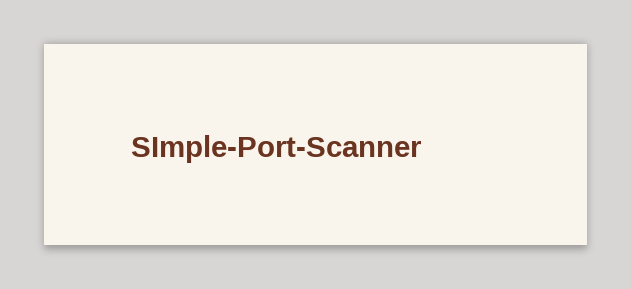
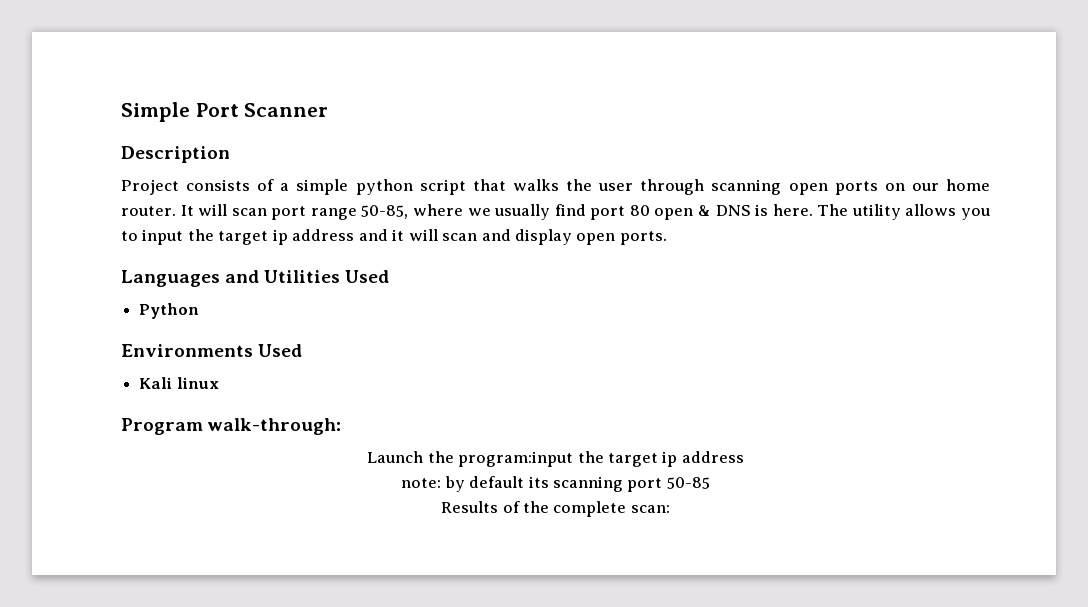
[131,135,422,163] SImple-Port-Scanner -> [121,102,329,122] [121,146,230,163] [121,179,991,195] [121,204,990,220] [121,229,667,245] [121,270,390,287] [139,303,200,319] [121,344,303,357] [139,377,219,389] [121,418,342,435] [367,451,744,467] [401,476,710,492] [441,501,670,517] Simple Port Scanner // Description // Project consists of a simple python script that walks the user through scanning open ports on our home router. It will scan port range 50-85, where we usually find port 80 open & DNS is here. The utility allows you to input the target ip address and it will scan and display open ports. // Languages and Utilities Used // Python // Environments Used // Kali linux // Program walk-through: // Launch the program:input the target ip address // note: by default its scanning port 50-85 // Results of the complete scan:

